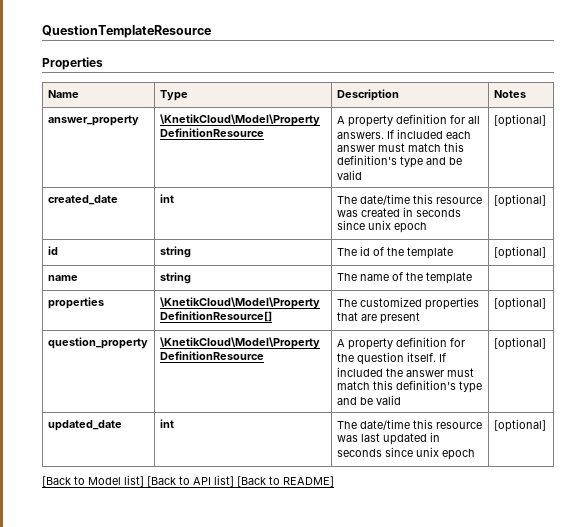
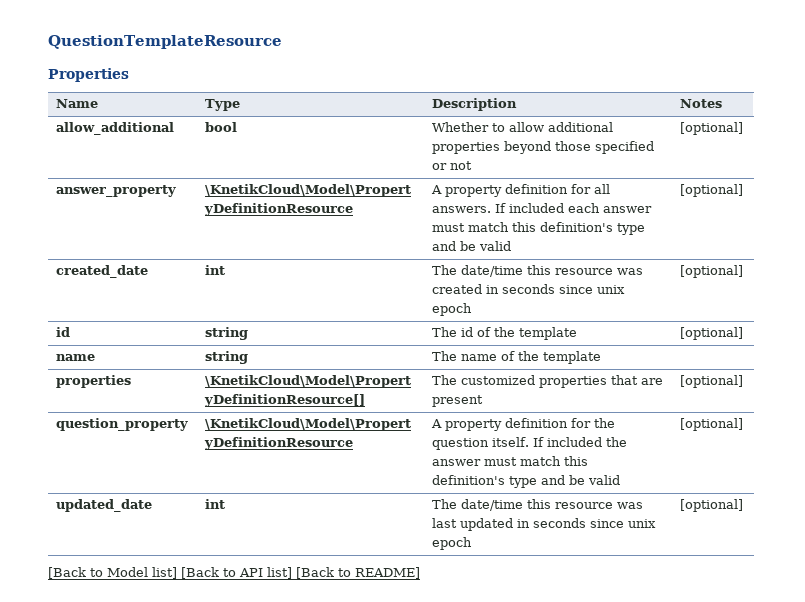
(526, 94) none -> [56,122,175,135] [205,122,238,132] [432,122,614,132] [432,141,655,154] [432,161,473,170] [680,122,744,135] // allow_additional | bool | Whether to allow additional properties beyond those specified or not | [optional]

